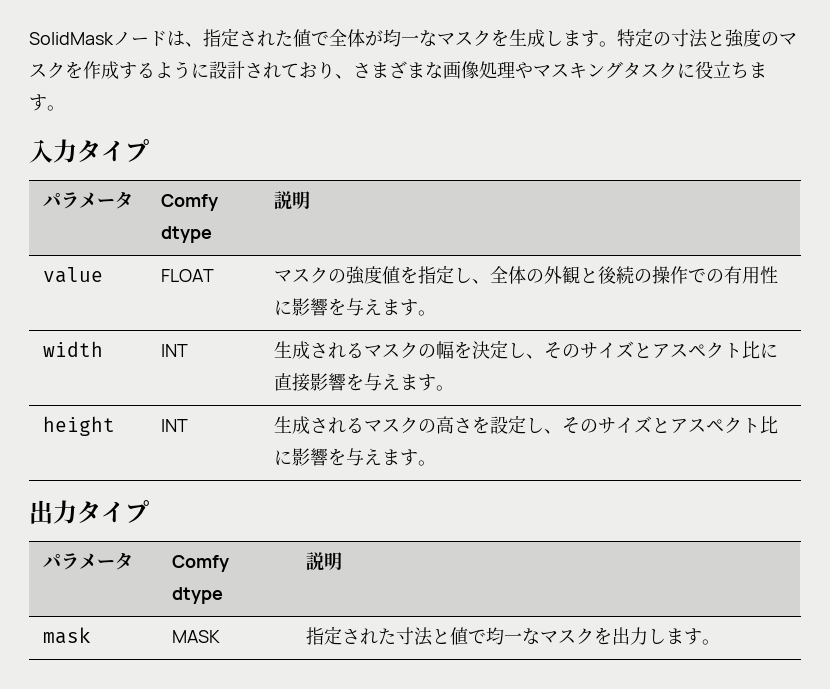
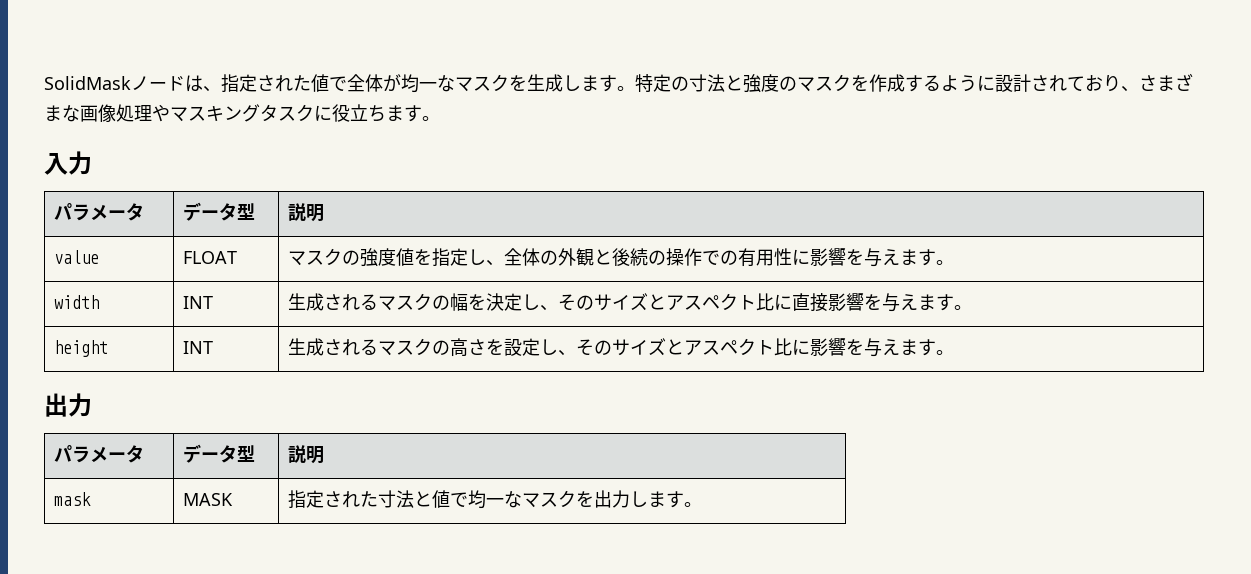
[77,139,149,163] [42,191,133,209] [160,194,218,211] [160,226,212,243] タイプ // パラメータ | Comfy dtype -> [53,203,144,221] [182,202,255,221] // パラメータ | データ型
[77,500,149,524] [42,552,133,570] [171,555,229,572] [171,587,223,604] タイプ // パラメータ | Comfy dtype -> [53,445,144,463] [182,444,255,463] // パラメータ | データ型

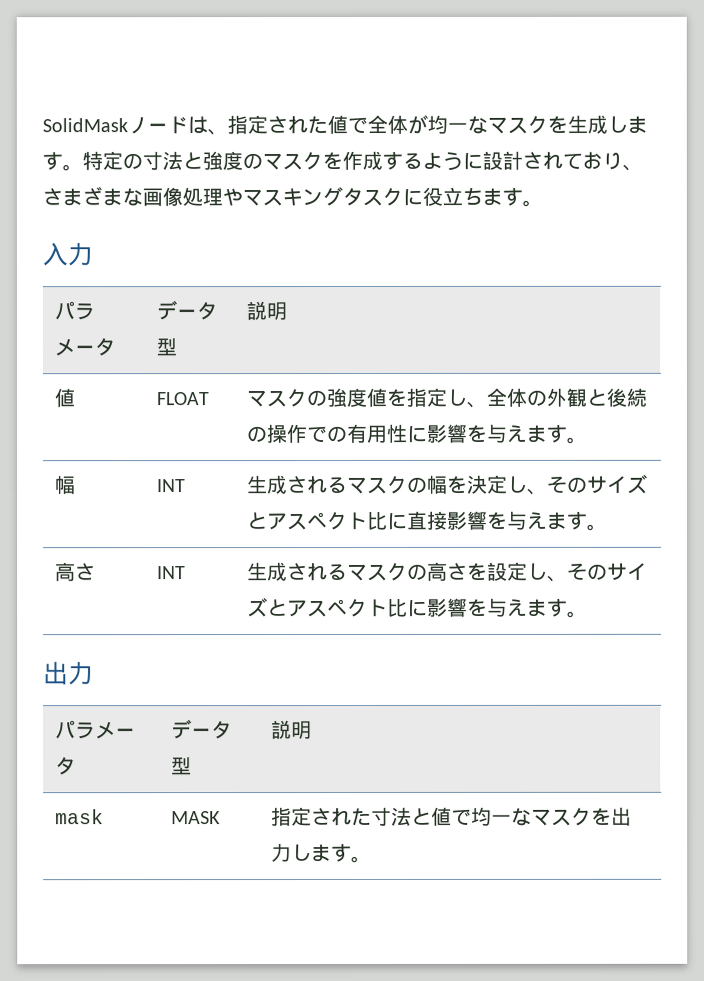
[53,250,99,264] value -> [54,388,76,408] 値
[53,295,99,309] width -> [54,475,77,495] 幅
[53,340,108,357] height -> [55,562,97,582] 高さ

